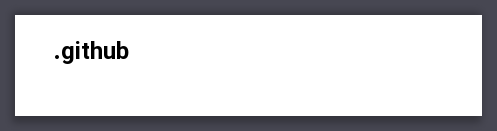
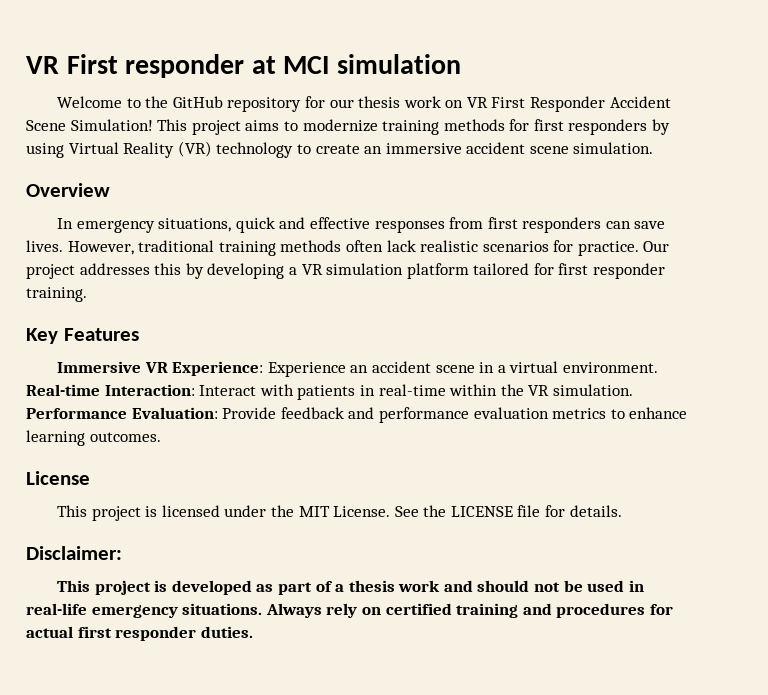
[53,41,129,64] .github -> [26,54,461,78] [56,96,671,112] [26,119,671,135] [26,141,654,158] [26,183,110,197] [56,217,666,233] [26,240,670,256] [26,263,666,279] [26,287,87,302] [26,328,139,344] [56,361,658,377] [26,384,633,400] [26,407,688,423] [26,430,161,446] [26,471,90,485] [56,505,622,521] [26,546,122,560] [56,580,644,595] [26,603,673,618] [26,626,253,641] VR First responder at MCI simulation // Welcome to the GitHub repository for our thesis work on VR First Responder Accident Scene Simulation! This project aims to modernize training methods for first responders by using Virtual Reality (VR) technology to create an immersive accident scene simulation. // Overview // In emergency situations, quick and effective responses from first responders can save lives. However, traditional training methods often lack realistic scenarios for practice. Our project addresses this by developing a VR simulation platform tailored for first responder training. // Key Features // Immersive VR Experience: Experience an accident scene in a virtual environment. Real-time Interaction: Interact with patients in real-time within the VR simulation. Performance Evaluation: Provide feedback and performance evaluation metrics to enhance learning outcomes. // License // This project is licensed under the MIT License. See the LICENSE file for details. // Disclaimer: // This project is developed as part of a thesis work and should not be used in real-life emergency situations. Always rely on certified training and procedures for actual first responder duties.

